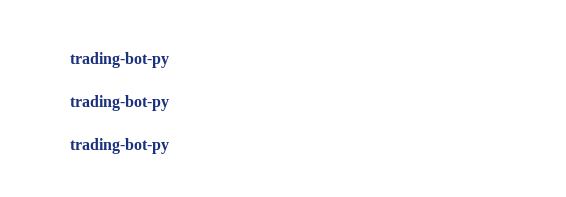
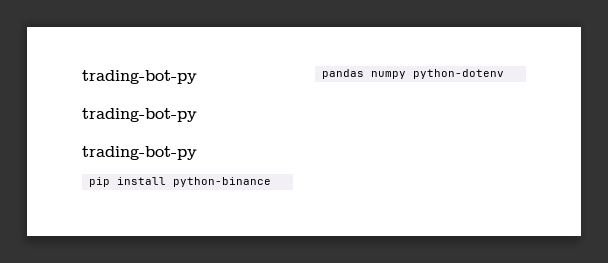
(169, 146) none -> [88,177,271,187] [321,69,504,79] // pip install python-binance pandas numpy python-dotenv

